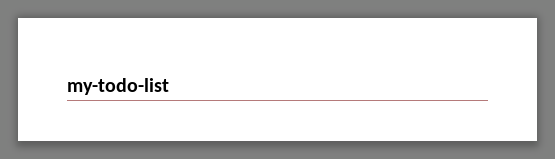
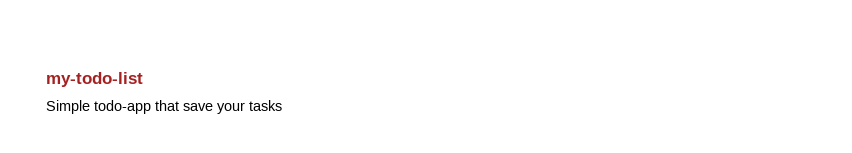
(169, 86) none -> [46,100,282,114] // Simple todo-app that save your tasks

